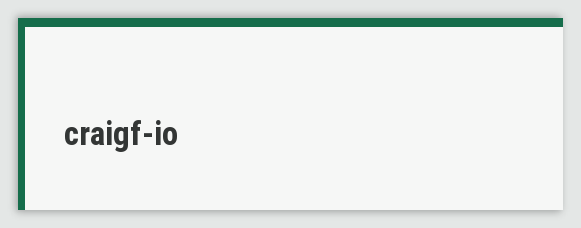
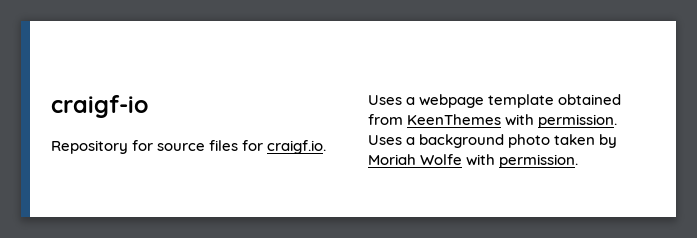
(178, 136) none -> [51,140,327,154] [368,94,622,108] [368,114,618,128] [368,134,618,148] [368,154,579,168] // Repository for source files for craigf.io. Uses a webpage template obtained from KeenThemes with permission. Uses a background photo taken by Moriah Wolfe with permission.

